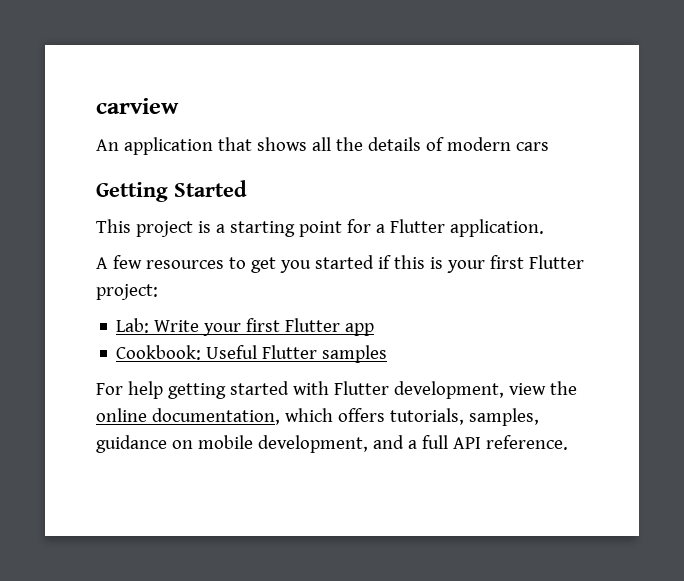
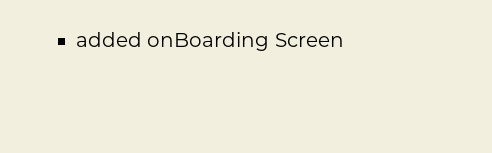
[96,98,179,114] [96,137,549,155] [96,180,247,202] [96,219,544,237] [96,255,584,273] [96,284,158,300] [116,318,375,336] [116,345,388,363] [96,381,577,399] [96,408,539,426] [96,435,568,453] carview // An application that shows all the details of modern cars // Getting Started // This project is a starting point for a Flutter application. // A few resources to get you started if this is your first Flutter project: // Lab: Write your first Flutter app // Cookbook: Useful Flutter samples // For help getting started with Flutter development, view the online documentation, which offers tutorials, samples, guidance on mobile development, and a full API reference. -> [76,32,344,51] added onBoarding Screen

